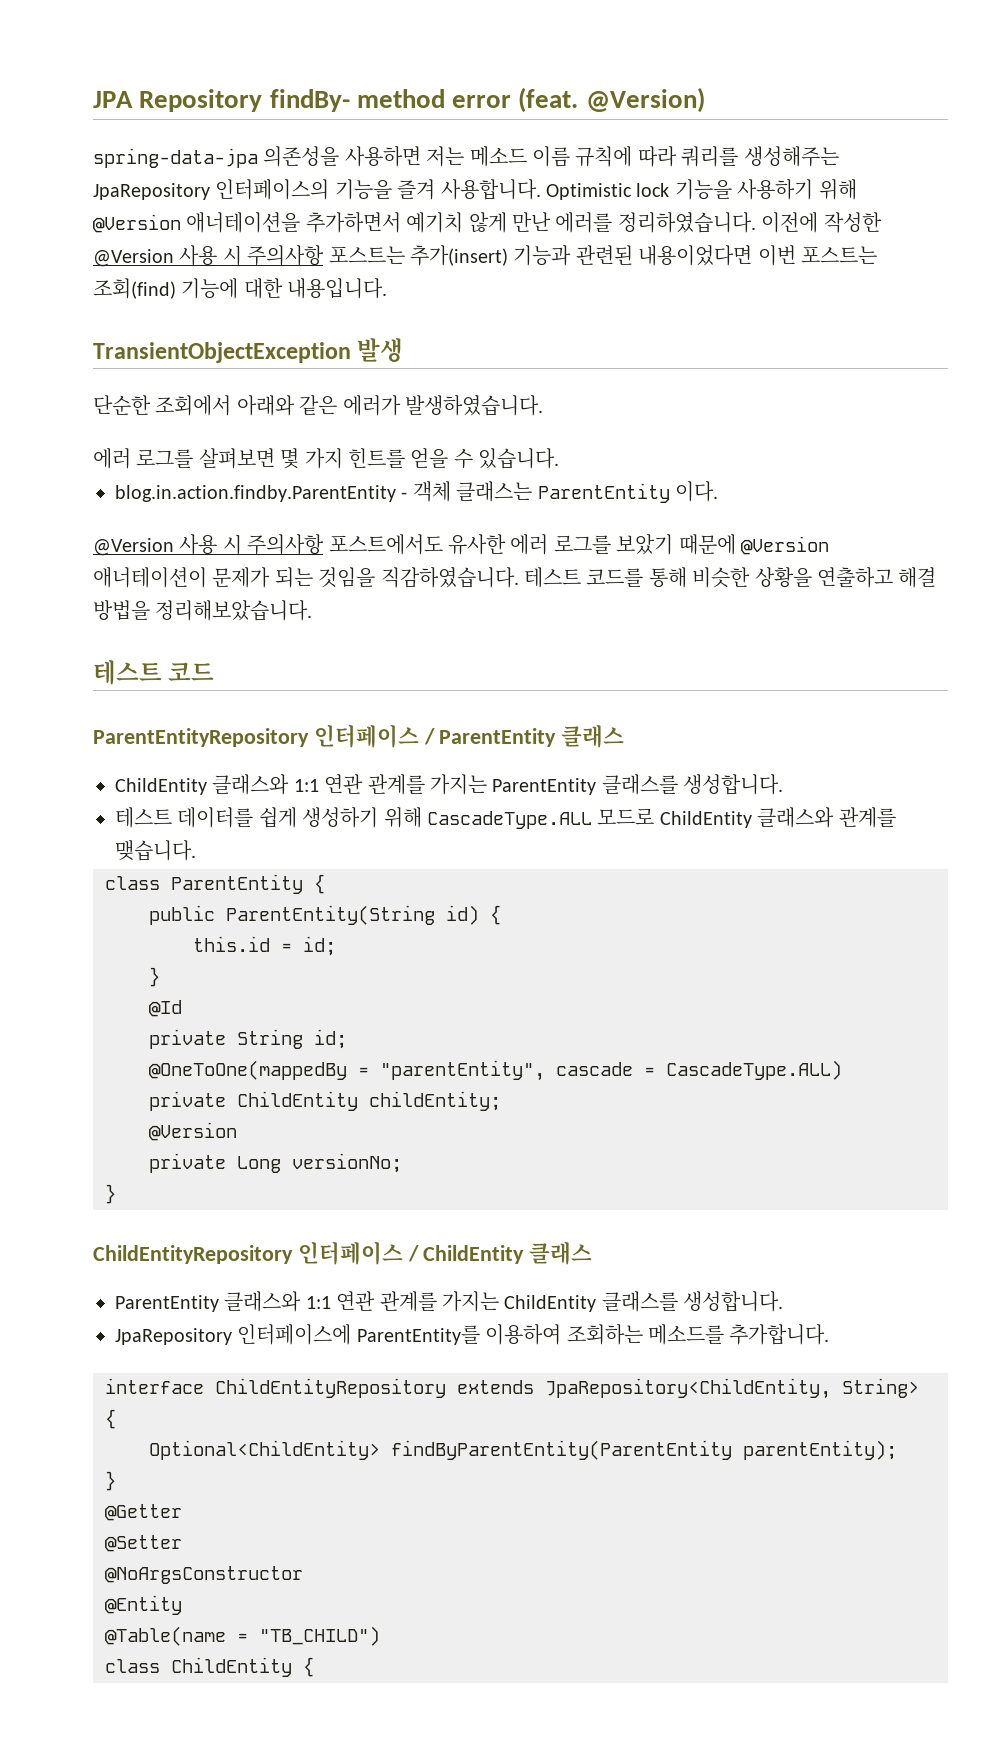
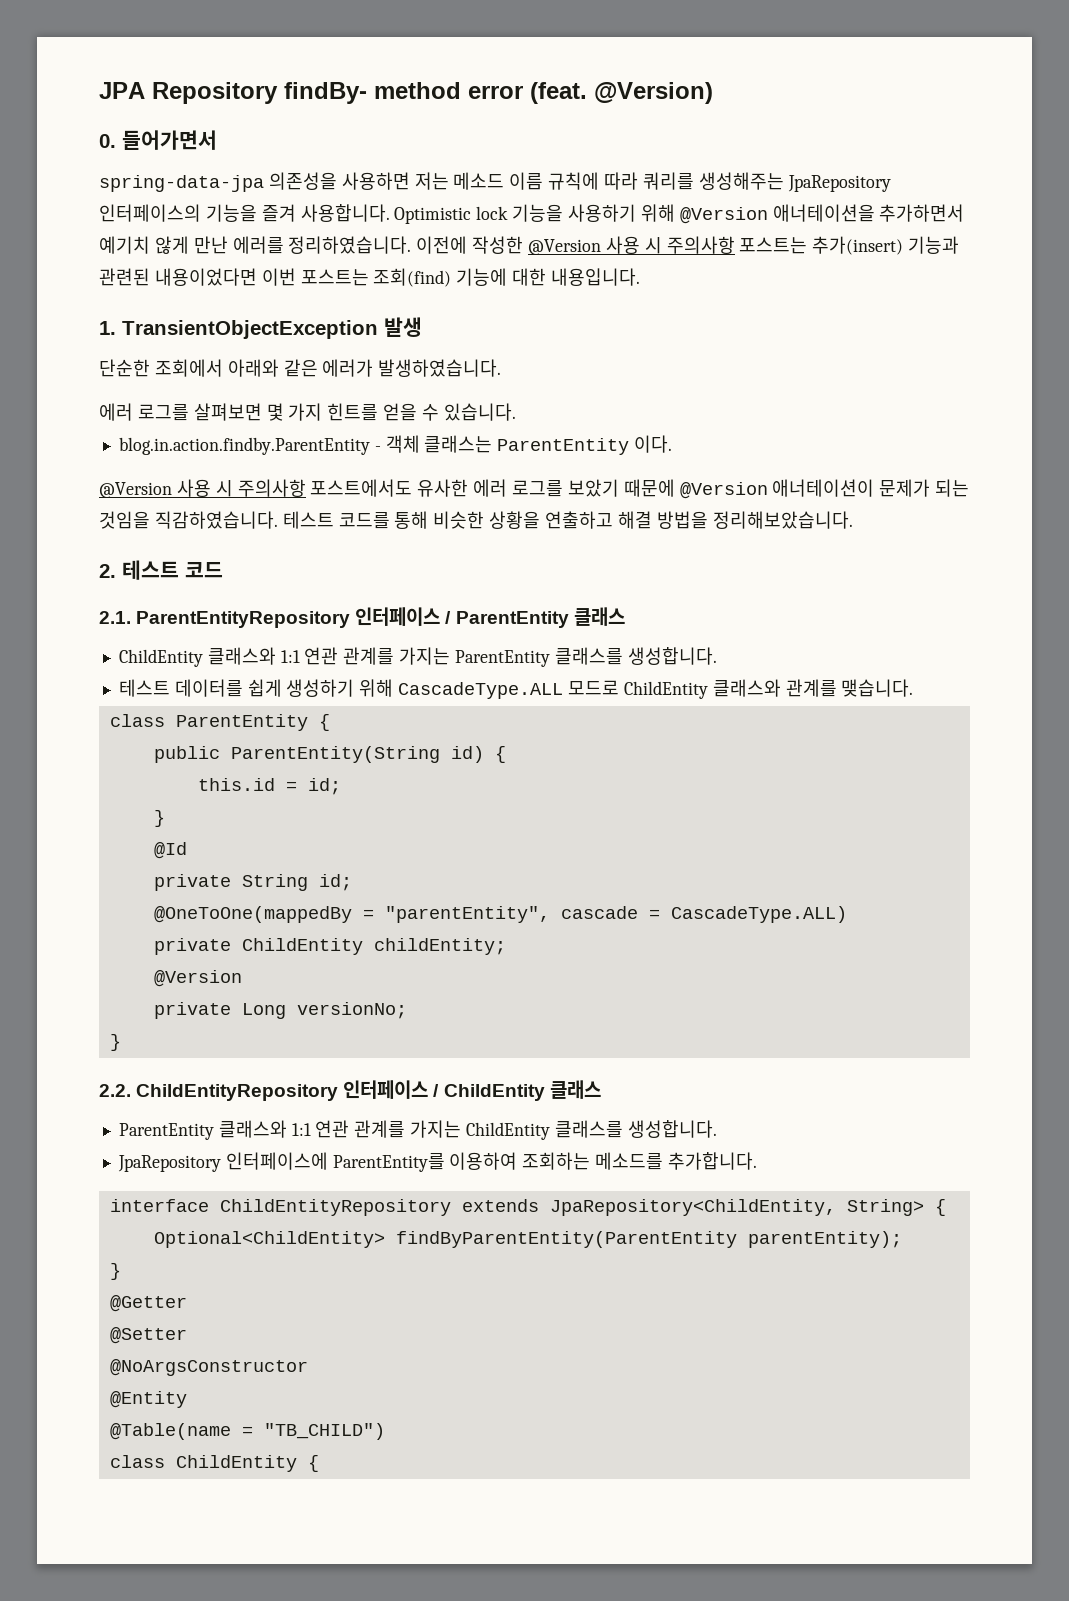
(705, 100) none -> [99,130,217,150] // 0. 들어가면서
(388, 288) none -> [99,321,116,335] 1.
(313, 610) none -> [99,564,116,578] 2.
(215, 671) none -> [99,611,131,624] 2.1.
(116, 1194) none -> [99,1084,131,1097] 2.2.

